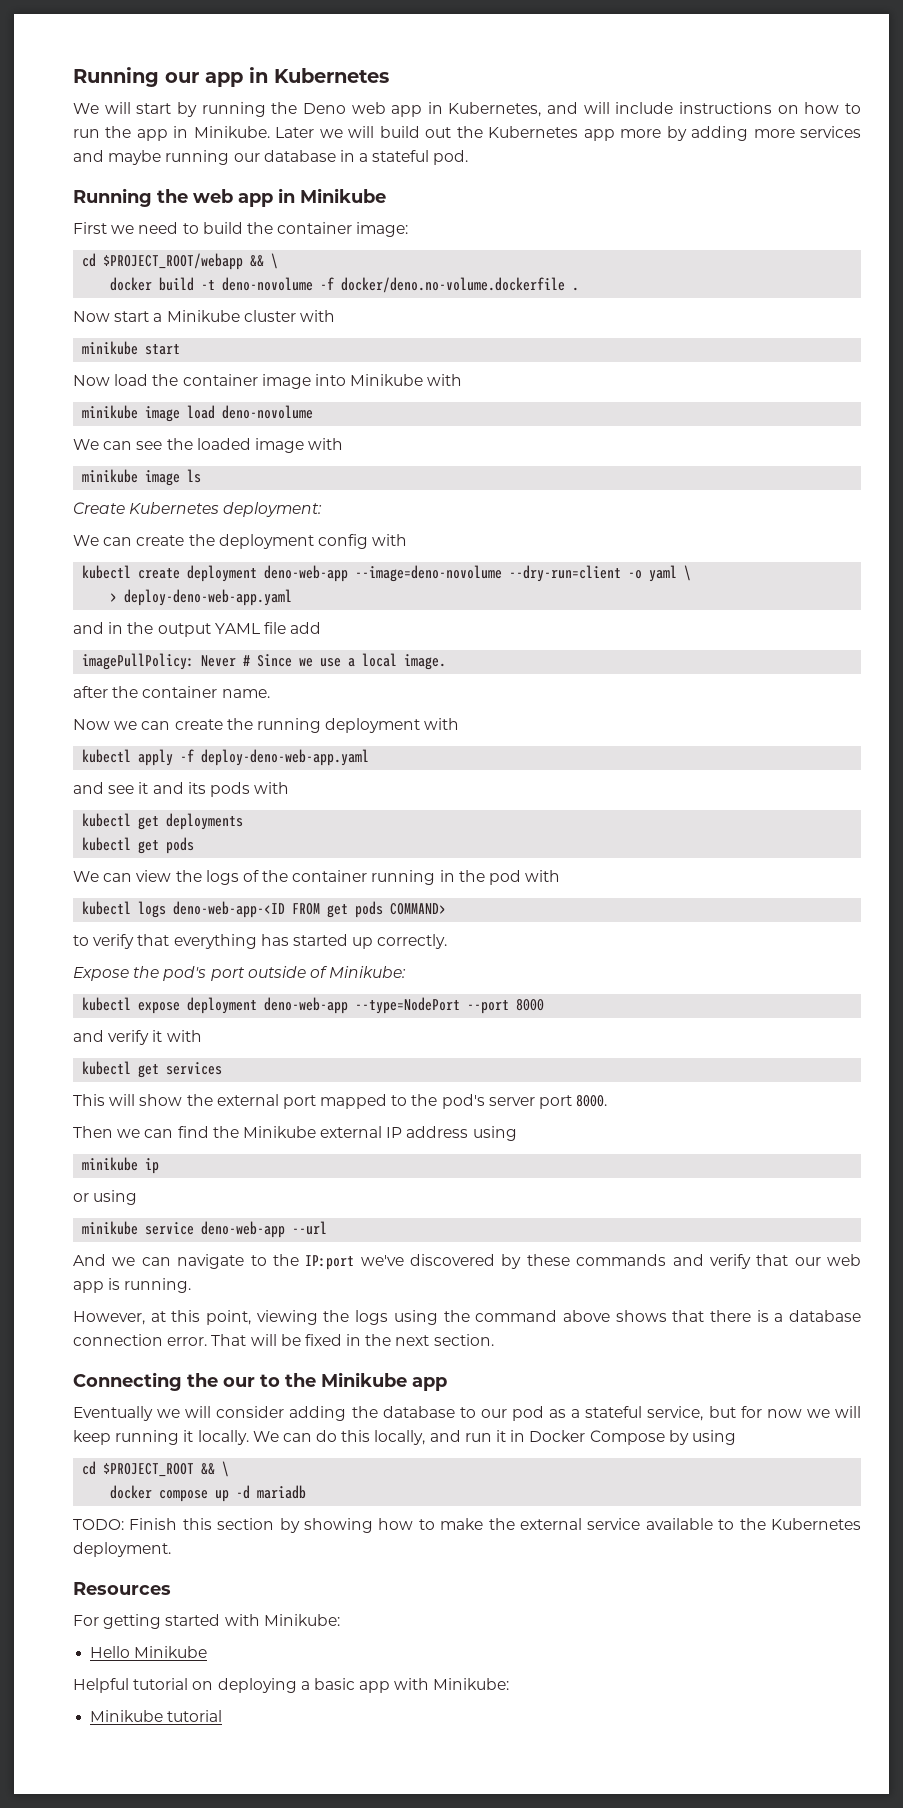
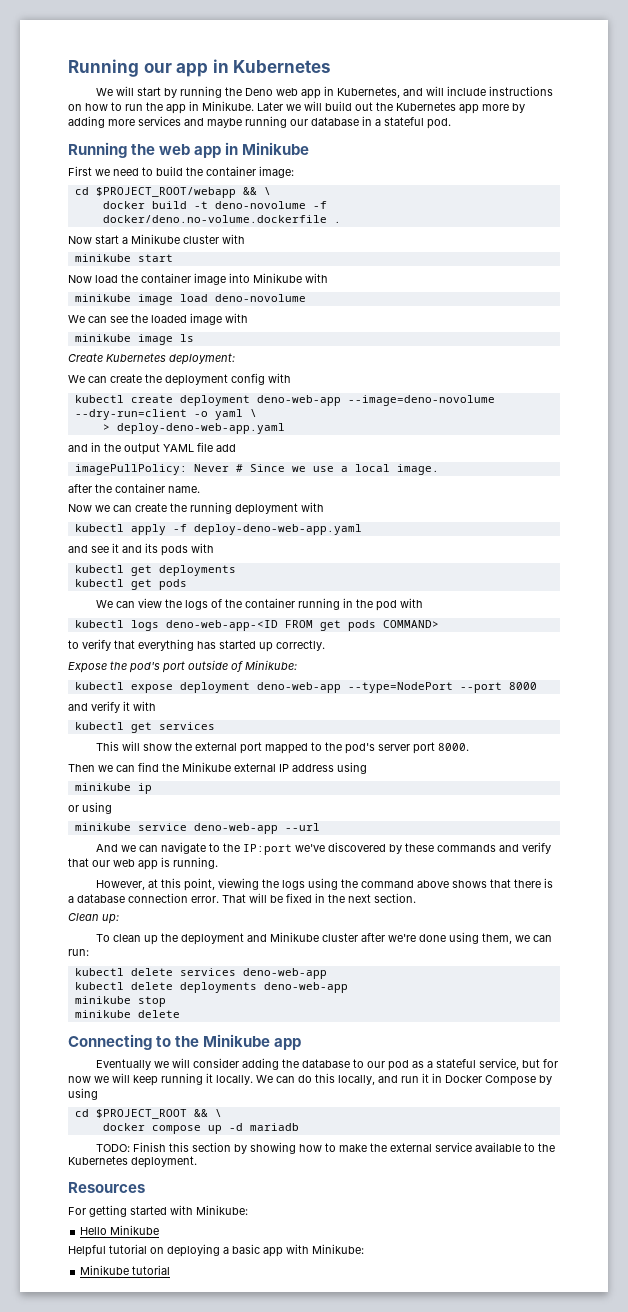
(494, 1340) none -> [68,913,119,924] [95,932,552,945] [68,949,89,956] [74,968,327,979] [74,982,348,993] [74,996,166,1007] [74,1010,180,1018] // Clean up: // To clean up the deployment and Minikube cluster after we're done using them, we can run: // kubectl delete services deno-web-app // kubectl delete deployments deno-web-app // minikube stop // minikube delete
[187,1373,255,1387] the our -> (152, 1042) none

